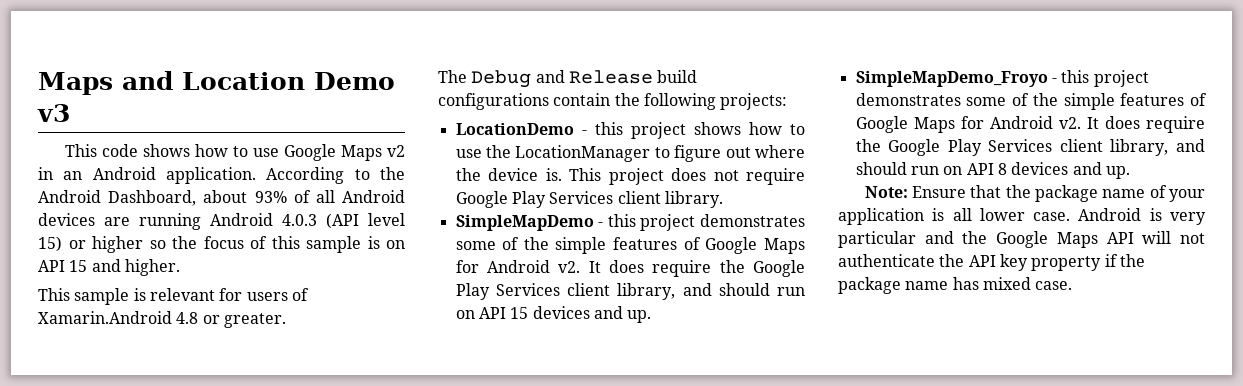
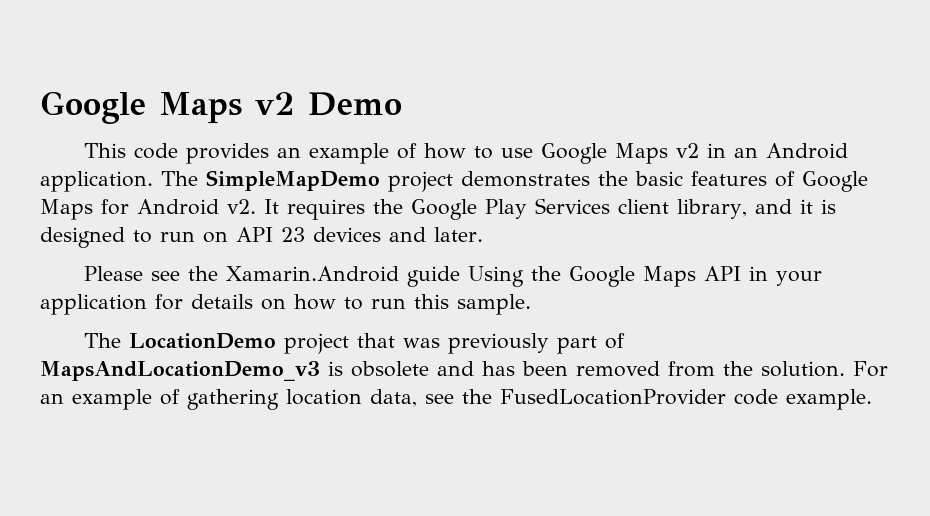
[38,71,305,95] Maps and Location -> [40,91,295,124] Google Maps v2
[37,104,70,122] v3 -> (402, 104) none
[142,144,190,157] shows -> [186,143,418,164] provides an example of
[266,167,405,184] [38,190,406,206] [38,213,405,230] [38,236,405,253] [38,259,180,276] [38,288,309,305] [38,311,286,328] [438,70,698,88] [438,93,788,110] [455,122,805,139] [455,145,805,162] [455,168,805,185] [455,191,723,208] [455,214,805,231] [455,237,805,254] [455,260,805,277] [455,283,805,300] [455,306,652,323] [855,70,1149,87] [855,93,1207,110] [855,116,1205,133] [855,139,1205,156] [855,162,1130,179] [864,185,1205,202] [838,208,1206,225] [838,231,1205,248] [838,254,1145,271] [838,277,1073,294] According to the Android Dashboard, about 93% of all Android devices are running Android 4.0.3 (API level 15) or higher so the focus of this sample is on API 15 and higher. // This sample is relevant for users of Xamarin.Android 4.8 or greater. // The Debug and Release build configurations contain the following projects: // LocationDemo - this project shows how to use the LocationManager to figure out where the device is. This project does not require Google Play Services client library. // SimpleMapDemo - this project demonstrates some of the simple features of Google Maps for Android v2. It does require the Google Play Services client library, and should run on API 15 devices and up. // SimpleMapDemo_Froyo - this project demonstrates some of the simple features of Google Maps for Android v2. It does require the Google Play Services client library, and should run on API 8 devices and up. // Note: Ensure that the package name of your application is all lower case. Android is very particular and the Google Maps API will not authenticate the API key property if the package name has mixed case. -> [161,170,868,192] [40,198,836,220] [40,227,483,248] [84,266,823,287] [40,294,531,315] [84,333,626,354] [40,361,888,381] [40,389,872,410] The SimpleMapDemo project demonstrates the basic features of Google Maps for Android v2. It requires the Google Play Services client library, and it is designed to run on API 23 devices and later. // Please see the Xamarin.Android guide Using the Google Maps API in your application for details on how to run this sample. // The LocationDemo project that was previously part of MapsAndLocationDemo_v3 is obsolete and has been removed from the solution. For an example of gathering location data, see the FusedLocationProvider code example.

